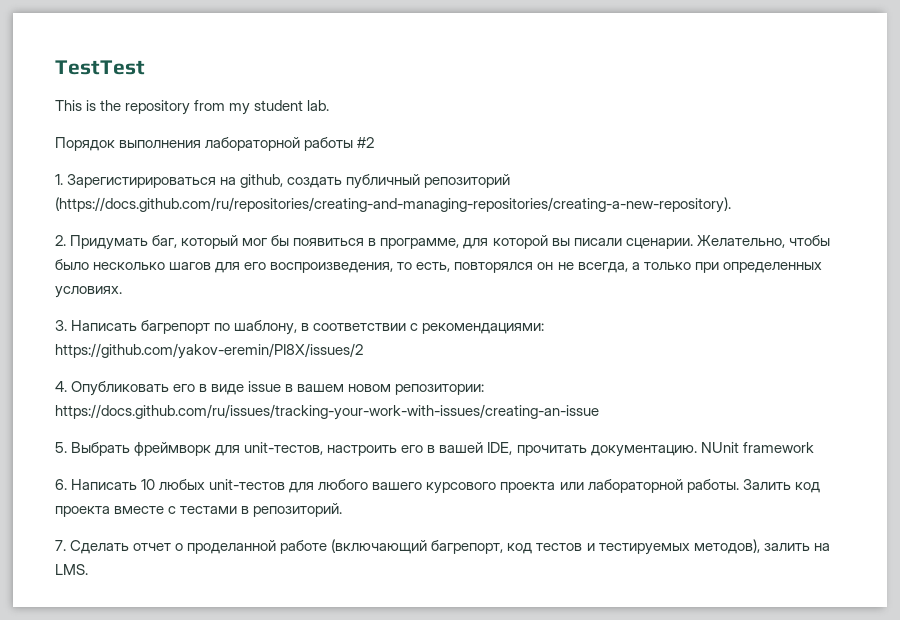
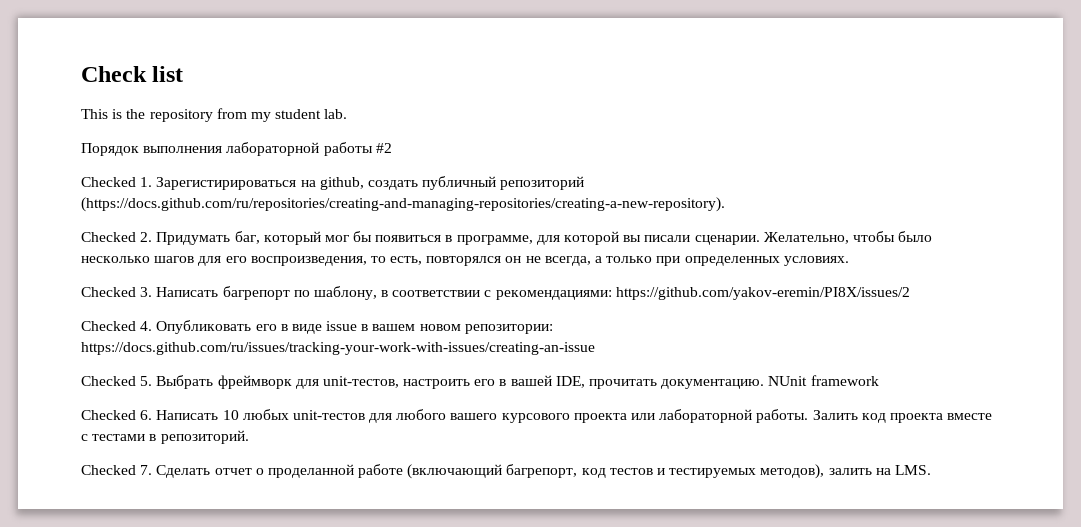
[55,60,145,75] TestTest -> [81,66,184,82] Check list
(375, 142) none -> [81,177,136,187] Checked
(731, 205) none -> [81,232,136,242] Checked
(122, 292) none -> [81,287,136,297] Checked
(363, 351) none -> [81,321,136,331] Checked
(599, 412) none -> [81,376,136,386] Checked
(814, 447) none -> [81,410,136,420] Checked
(343, 510) none -> [81,465,136,475] Checked

